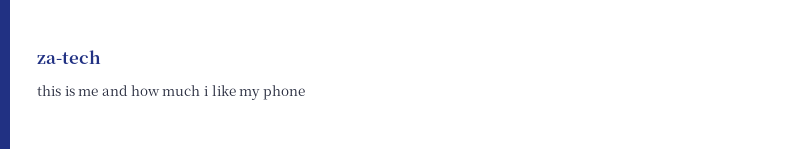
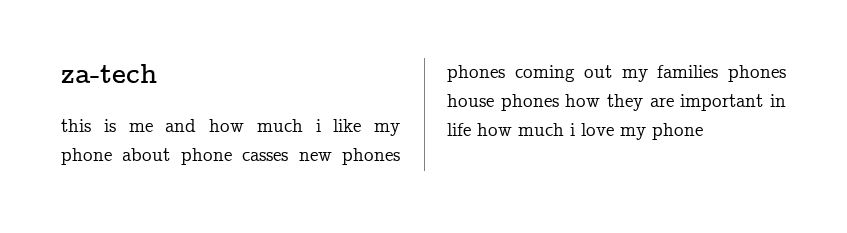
(305, 92) none -> [122,148,400,165] [447,65,786,82] [447,94,786,111] [447,123,703,140] about phone casses new phones phones coming out my families phones house phones how they are important in life how much i love my phone

